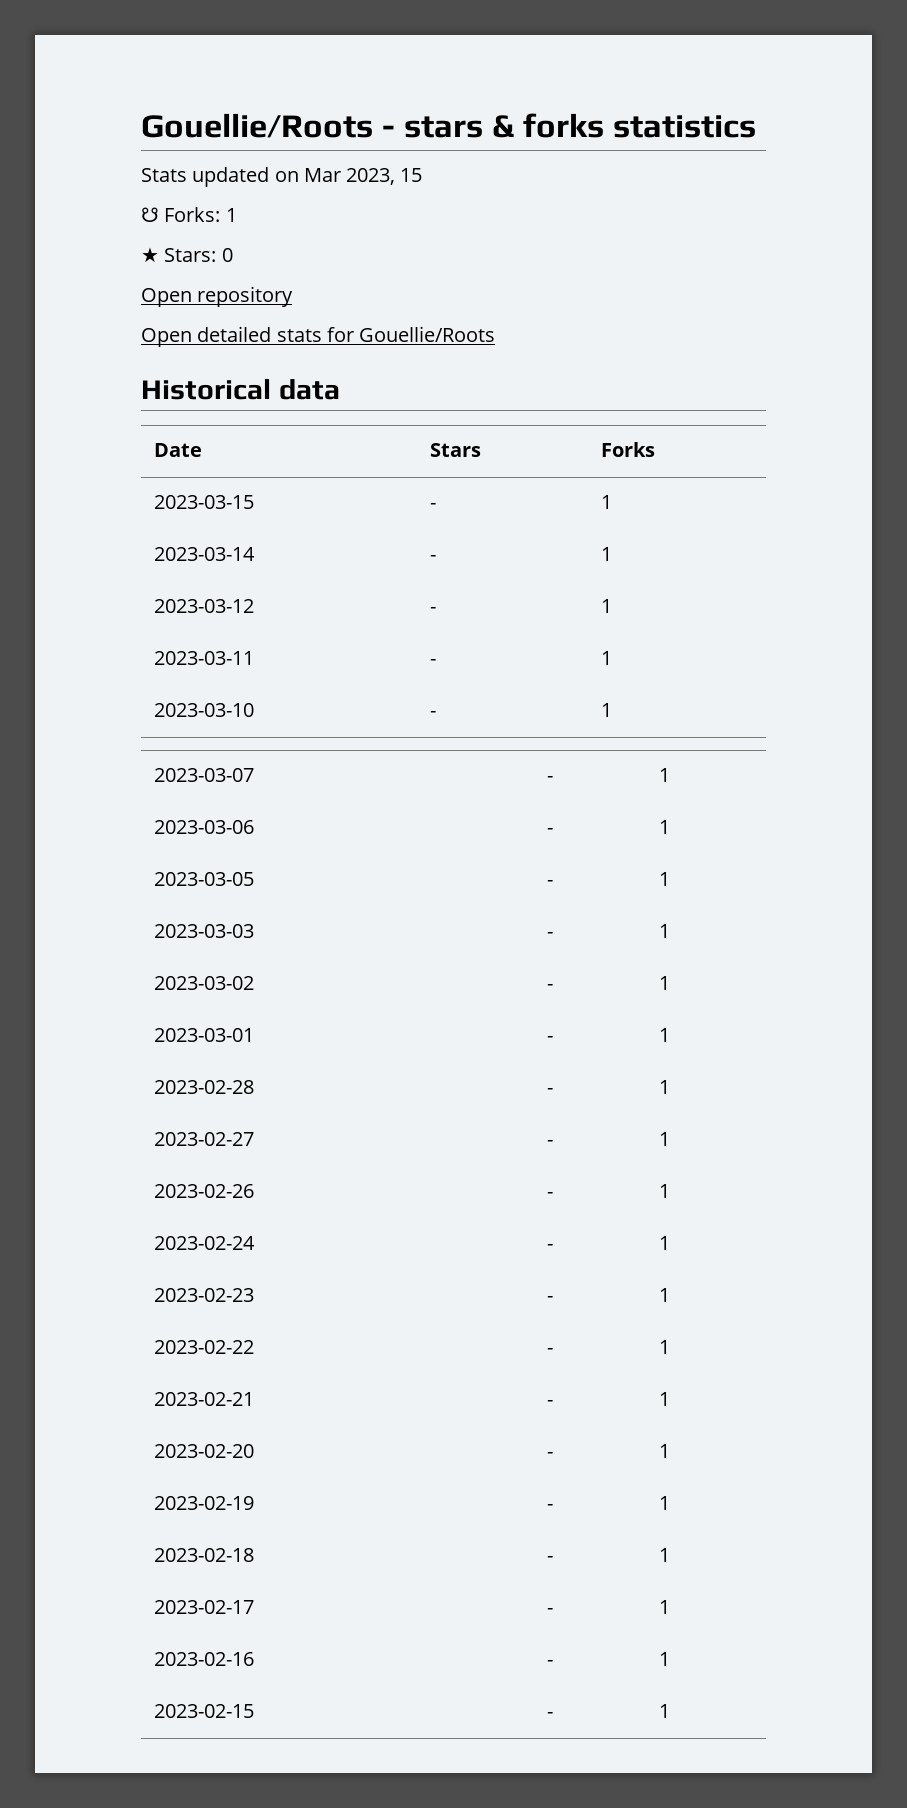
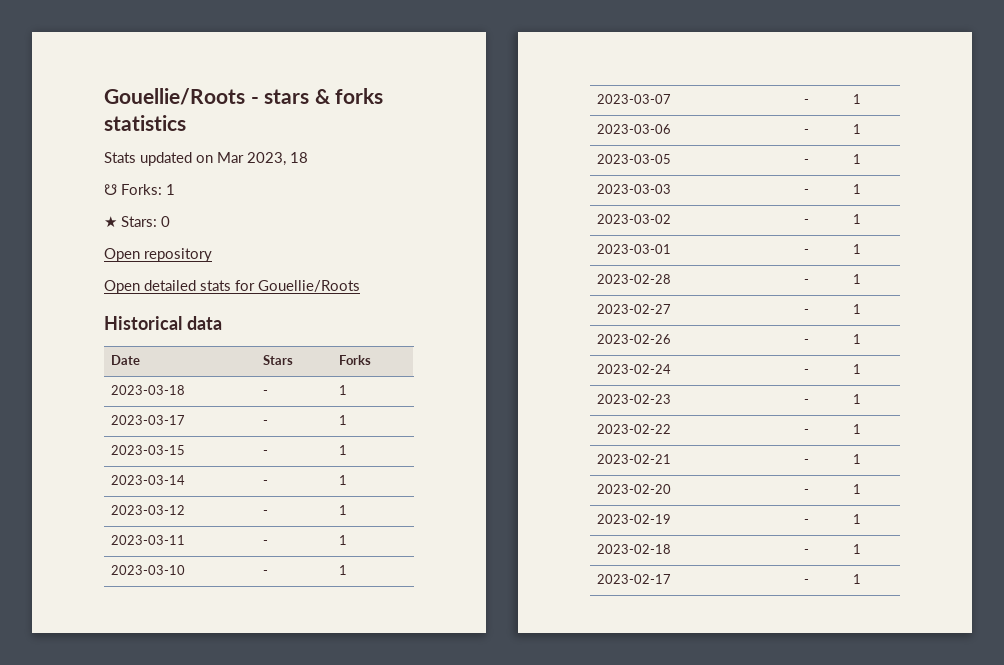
[400,168,423,182] 15 -> [290,152,308,163] 18
(656, 449) none -> [110,385,185,395] [262,390,268,395] [338,385,347,395] [110,415,185,425] [262,420,268,425] [338,415,347,425] // 2023-03-18 | - | 1 // 2023-03-17 | - | 1
[154,1652,255,1666] [547,1660,554,1666] [659,1652,671,1666] [154,1704,255,1718] [547,1712,554,1718] [659,1704,671,1718] // 2023-02-16 | - | 1 // 2023-02-15 | - | 1 -> (861, 579) none

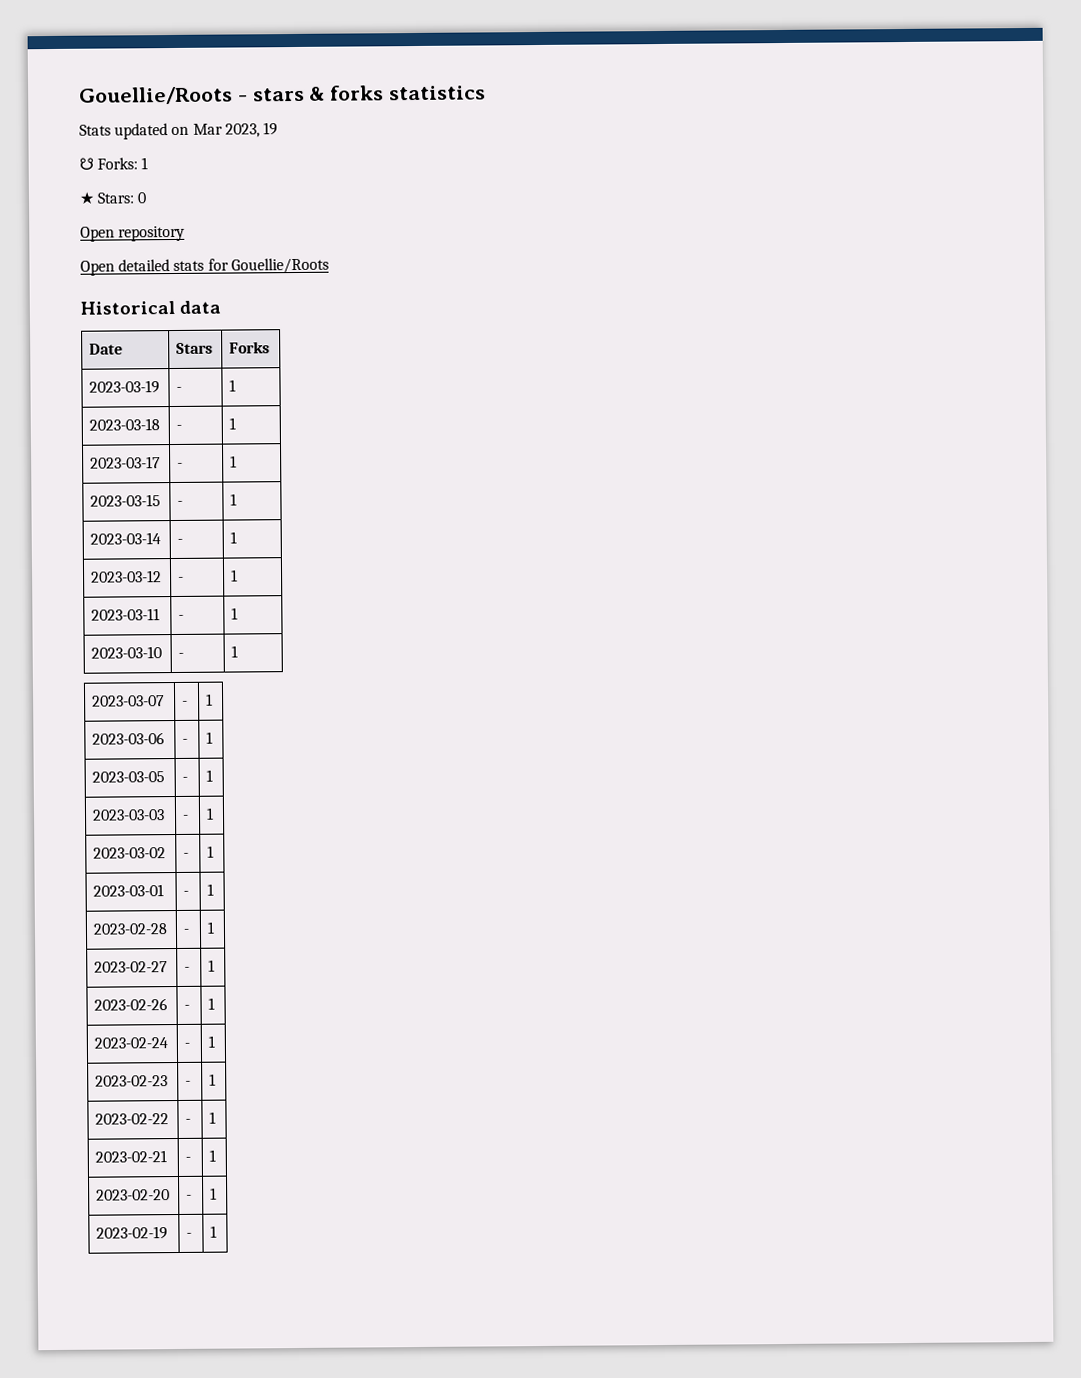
[290,152,308,163] 18 -> [262,122,278,136] 19
(371, 360) none -> [89,380,161,394] [176,386,183,392] [229,379,237,392] // 2023-03-19 | - | 1
[596,544,671,554] [803,549,809,554] [852,544,861,554] [596,574,671,584] [803,579,809,584] [852,574,861,584] // 2023-02-18 | - | 1 // 2023-02-17 | - | 1 -> (218, 1231) none

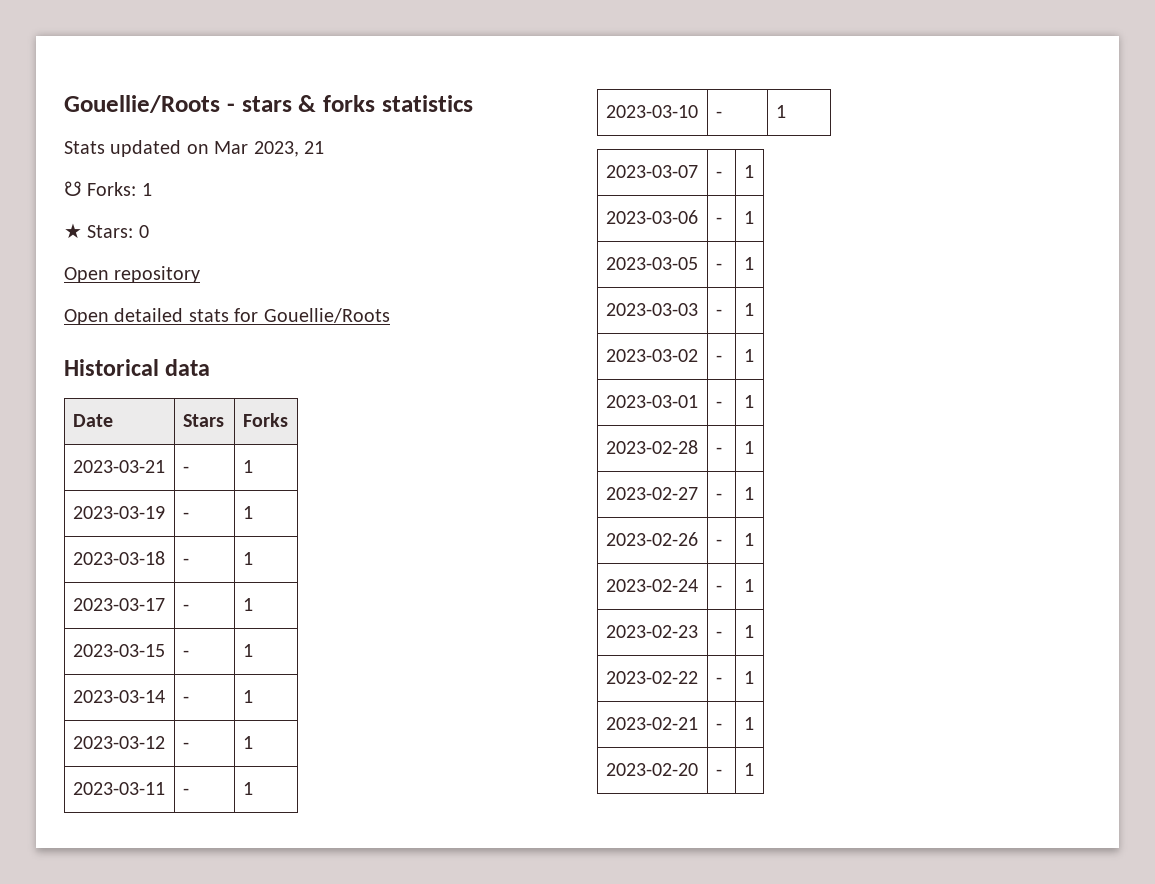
[262,122,278,136] 19 -> [304,141,324,154] 21
(271, 347) none -> [72,460,165,473] [182,466,189,473] [242,460,253,473] // 2023-03-21 | - | 1
[96,1226,169,1240] [186,1232,193,1238] [210,1225,218,1238] // 2023-02-19 | - | 1 -> (754, 769) none

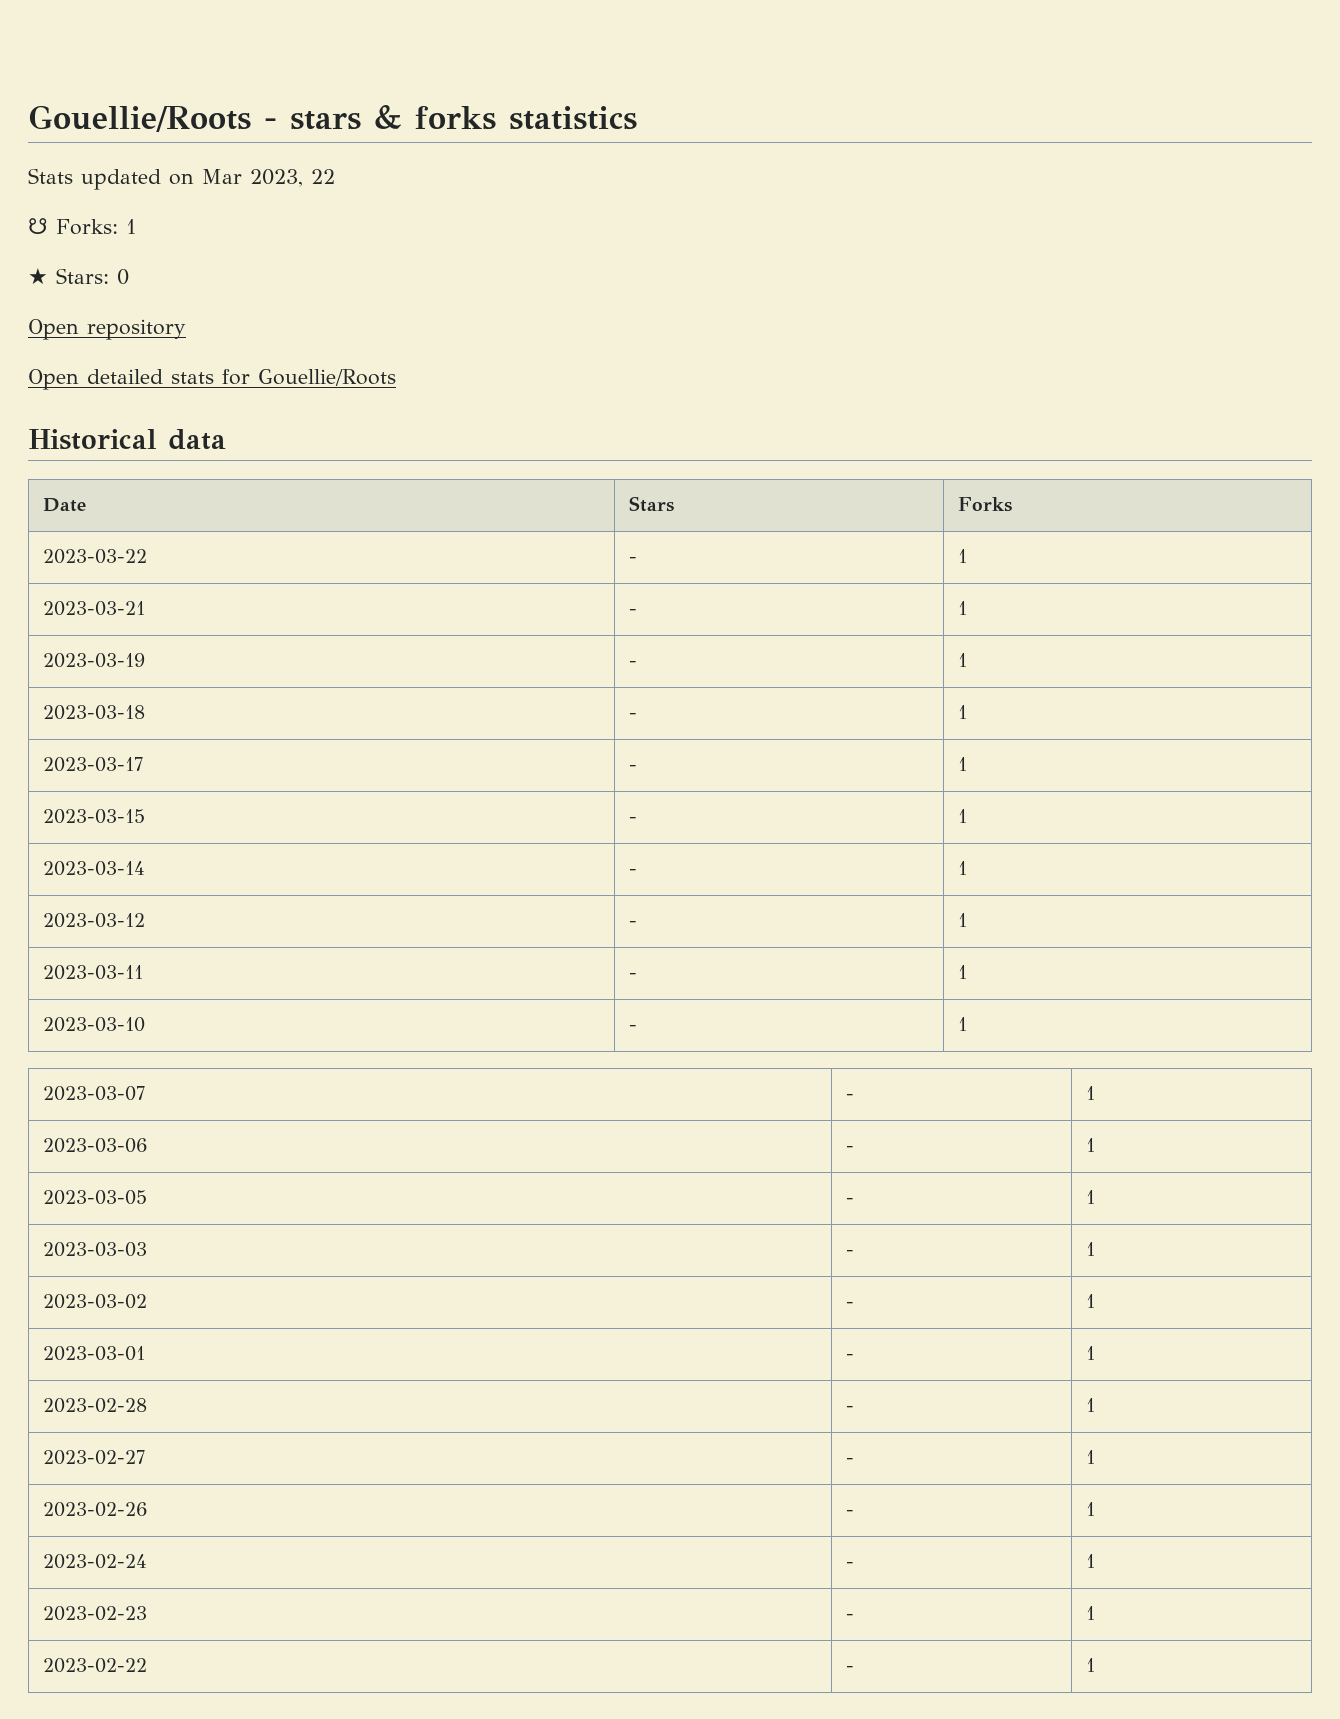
[304,141,324,154] 21 -> [311,169,335,184] 22
(288, 420) none -> [42,549,147,564] [628,557,637,563] [957,549,967,563] // 2023-03-22 | - | 1
[605,717,698,730] [715,723,722,730] [743,717,754,730] [605,763,698,776] [715,769,722,776] [743,763,754,776] // 2023-02-21 | - | 1 // 2023-02-20 | - | 1 -> (1095, 1665) none

